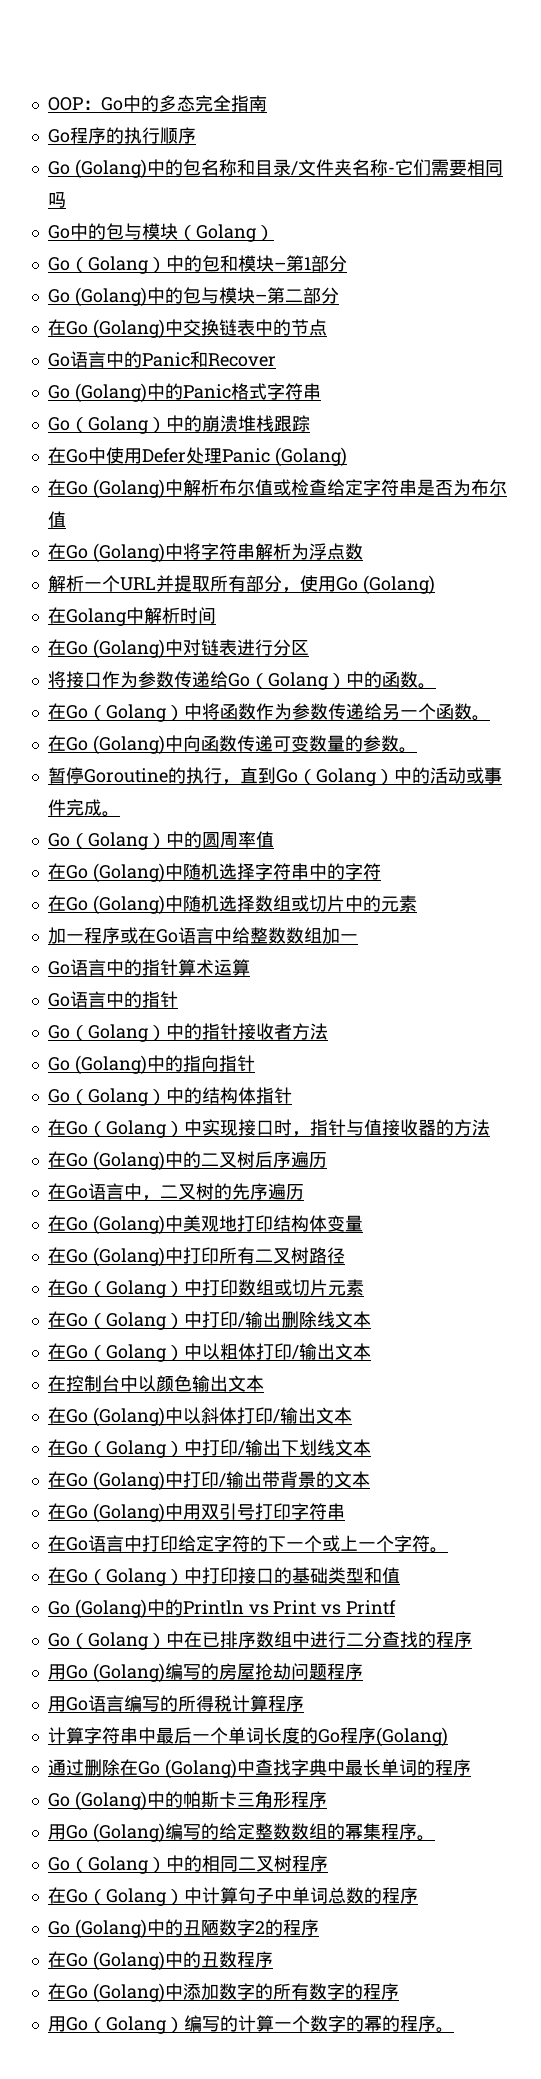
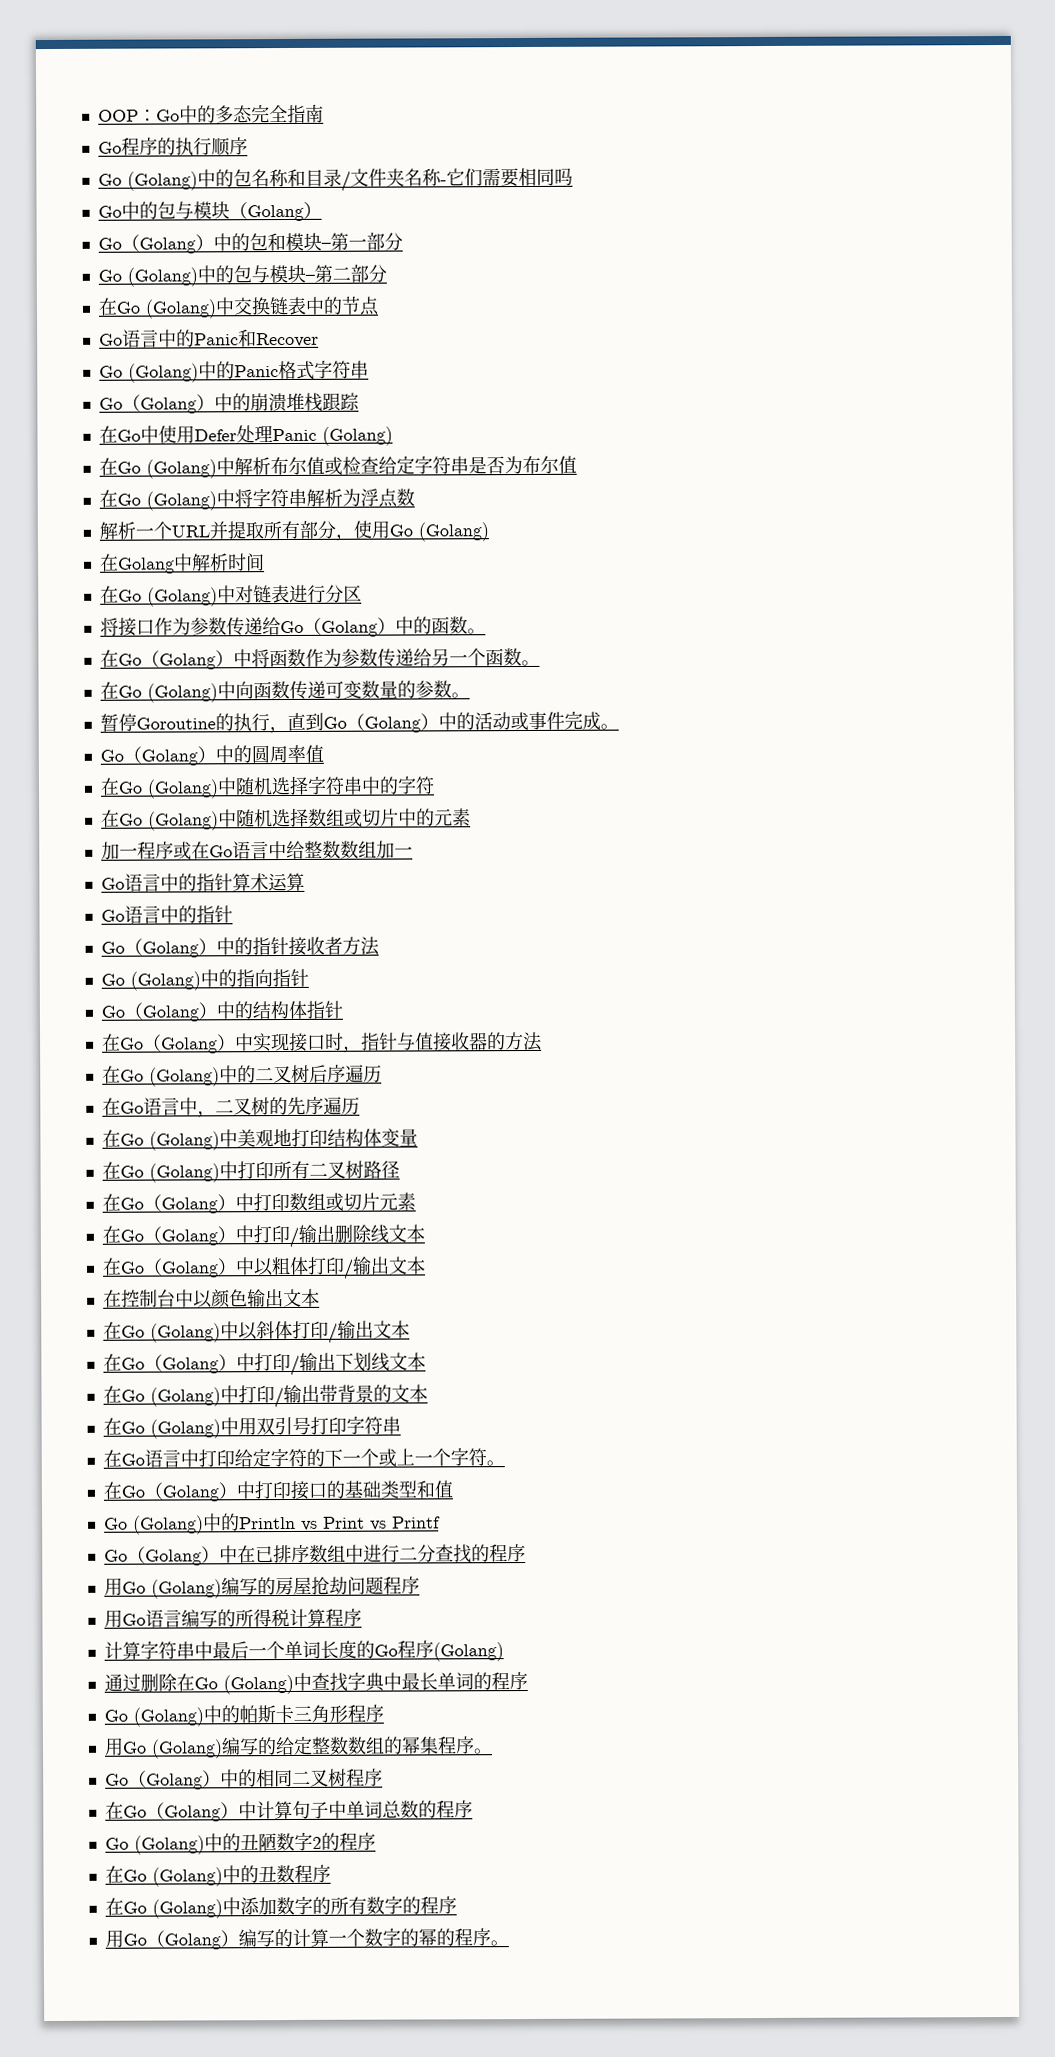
[303,257,311,270] 1 -> [347,238,367,249] 一

